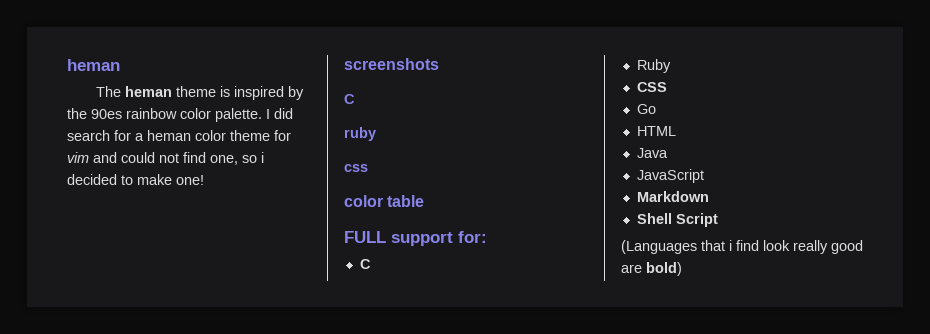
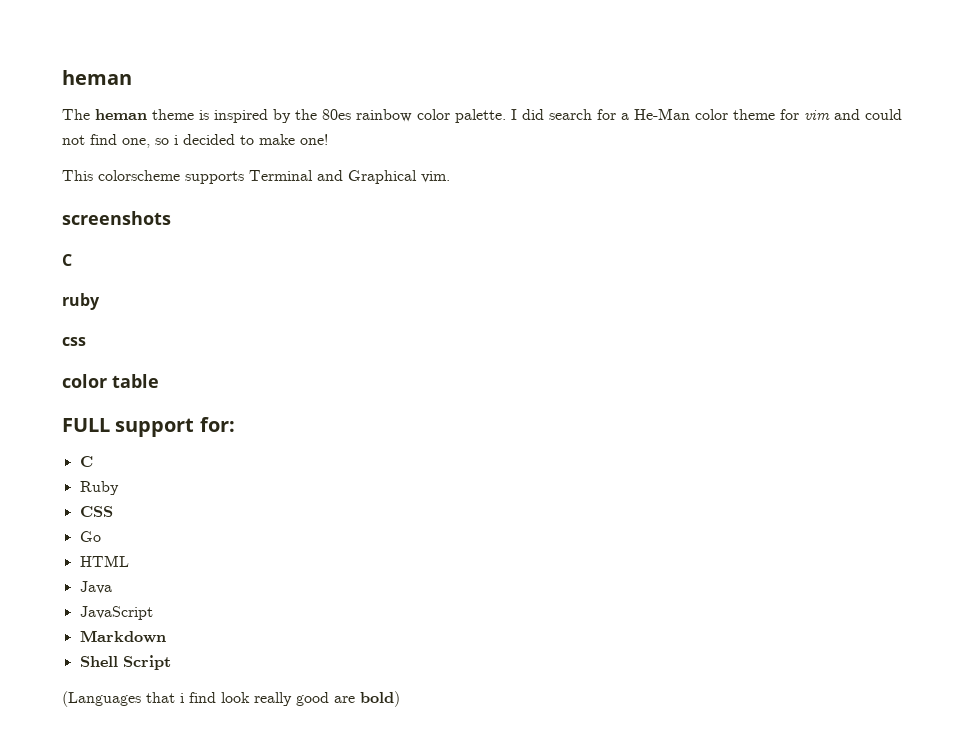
[91,109,122,119] 90es -> [322,109,351,120] 80es
[147,130,191,141] heman -> [634,108,690,120] He-Man
(204, 180) none -> [62,170,450,184] // This colorscheme supports Terminal and Graphical vim.

